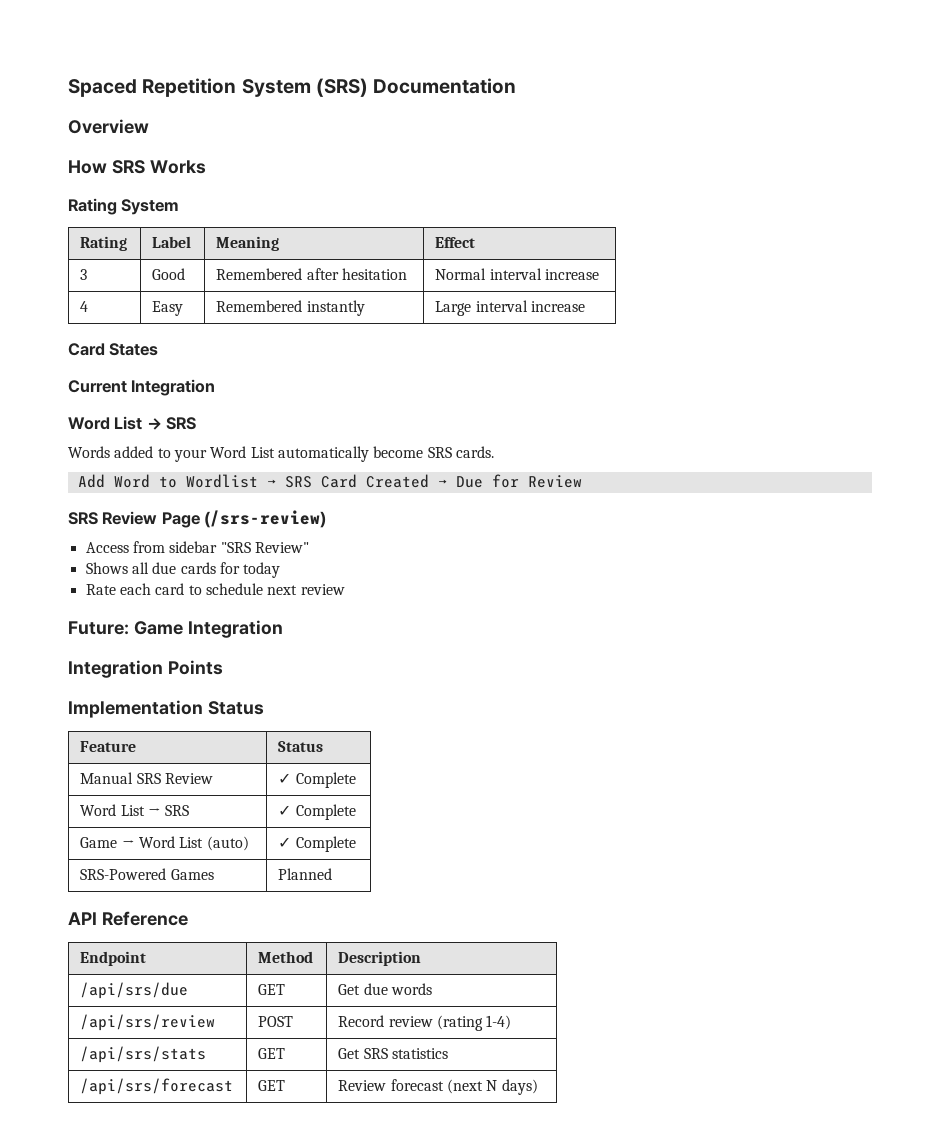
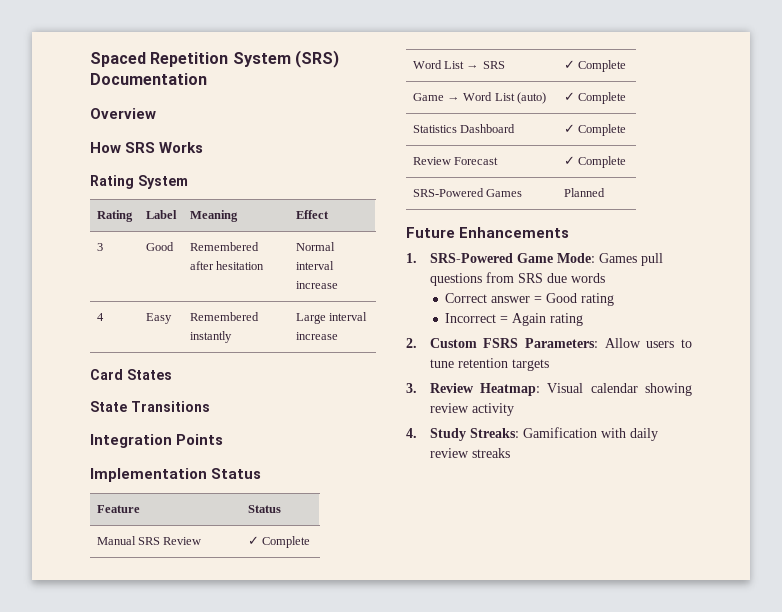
[68,379,216,396] [68,416,197,430] [68,446,494,462] [77,474,582,488] [68,510,327,528] [85,541,309,553] [85,562,281,578] [85,583,345,595] [68,620,283,638] Current Integration // Word List → SRS // Words added to your Word List automatically become SRS cards. // Add Word to Wordlist → SRS Card Created → Due for Review // SRS Review Page (/srs-review) // Access from sidebar "SRS Review" // Shows all due cards for today // Rate each card to schedule next review // Future: Game Integration -> [90,401,210,412] State Transitions
[80,868,214,880] [278,868,333,880] [68,911,188,926] [80,951,147,966] [258,951,314,963] [338,951,422,966] [80,982,189,999] [258,984,286,995] [338,983,432,995] [80,1014,216,1031] [258,1016,294,1027] [338,1015,512,1031] [80,1046,207,1063] [258,1048,286,1059] [338,1048,448,1059] [80,1078,234,1095] [258,1080,286,1091] [338,1079,538,1095] SRS-Powered Games | Planned // API Reference // Endpoint | Method | Description // /api/srs/due | GET | Get due words // /api/srs/review | POST | Record review (rating 1-4) // /api/srs/stats | GET | Get SRS statistics // /api/srs/forecast | GET | Review forecast (next N days) -> [412,124,516,133] [563,124,627,136] [412,157,499,165] [563,156,627,168] [412,188,523,197] [563,188,605,197] [406,227,570,238] [406,253,663,266] [429,272,605,286] [445,293,615,306] [445,313,584,326] [406,338,692,348] [429,358,549,371] [406,383,692,396] [429,403,514,416] [406,427,658,441] [429,448,510,458] Statistics Dashboard | ✓ Complete // Review Forecast | ✓ Complete // SRS-Powered Games | Planned // Future Enhancements // 1. SRS-Powered Game Mode: Games pull questions from SRS due words // Correct answer = Good rating // Incorrect = Again rating // 2. Custom FSRS Parameters: Allow users to tune retention targets // 3. Review Heatmap: Visual calendar showing review activity // 4. Study Streaks: Gamification with daily review streaks

